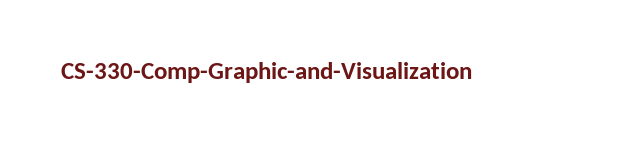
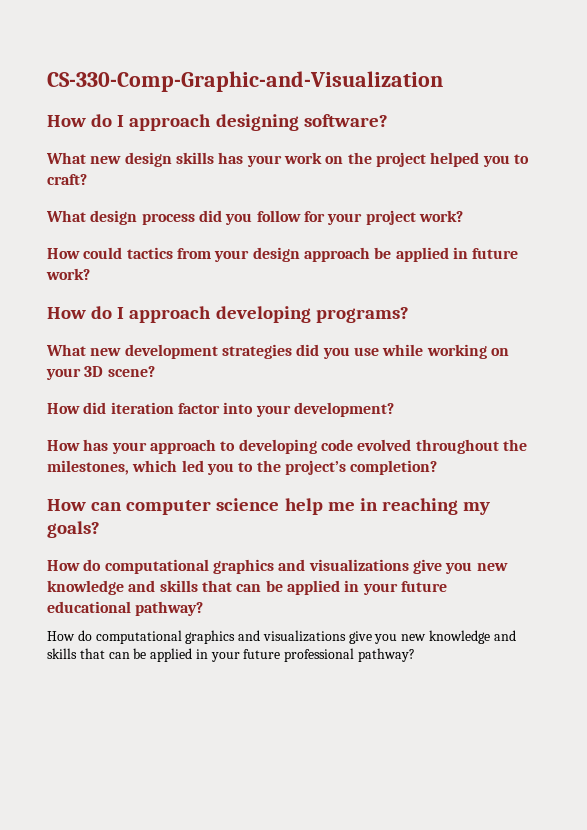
(472, 72) none -> [47,114,388,131] [46,152,529,167] [47,174,87,185] [46,210,463,225] [47,247,519,262] [46,268,90,280] [47,306,409,323] [46,344,509,359] [46,366,155,380] [47,402,394,417] [47,439,527,454] [47,460,438,475] [47,498,491,515] [47,521,100,538] [47,559,508,574] [47,580,447,595] [47,601,204,616] [47,630,516,644] [47,648,416,662] // How do I approach designing software? // What new design skills has your work on the project helped you to craft? // What design process did you follow for your project work? // How could tactics from your design approach be applied in future work? // How do I approach developing programs? // What new development strategies did you use while working on your 3D scene? // How did iteration factor into your development? // How has your approach to developing code evolved throughout the milestones, which led you to the project’s completion? // How can computer science help me in reaching my goals? // How do computational graphics and visualizations give you new knowledge and skills that can be applied in your future educational pathway? // How do computational graphics and visualizations give you new knowledge and skills that can be applied in your future professional pathway?

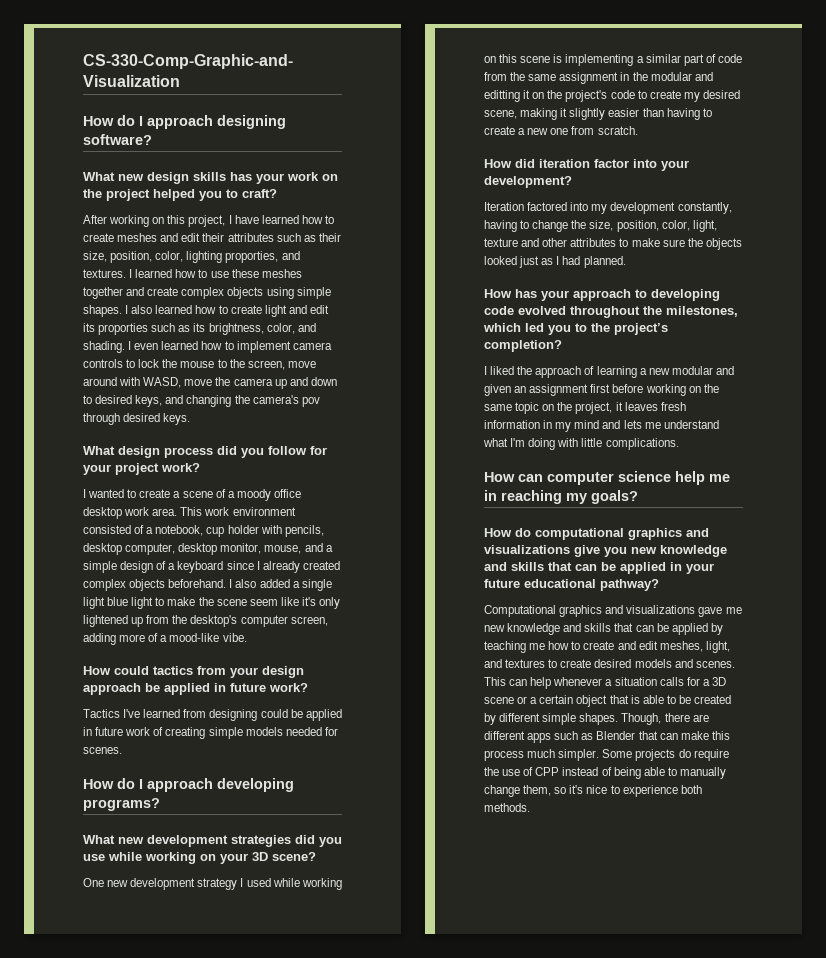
(87, 179) none -> [83,215,334,227] [83,233,341,242] [83,251,300,263] [83,269,302,278] [83,287,331,299] [83,305,329,317] [83,323,316,335] [83,341,332,353] [83,359,316,370] [83,377,337,389] [83,395,320,407] [83,413,191,425] // After working on this project, I have learned how to create meshes and edit their attributes such as their size, position, color, lighting proporties, and textures. I learned how to use these meshes together and create complex objects using simple shapes. I also learned how to create light and edit its proporties such as its brightness, color, and shading. I even learned how to implement camera controls to lock the mouse to the screen, move around with WASD, move the camera up and down to desired keys, and changing the camera's pov through desired keys.
(463, 216) none -> [83,489,301,501] [83,507,296,519] [83,525,324,537] [83,543,333,555] [83,561,340,573] [83,579,332,591] [83,597,341,609] [83,615,328,627] [83,633,247,645] // I wanted to create a scene of a moody office desktop work area. This work environment consisted of a notebook, cup holder with pencils, desktop computer, desktop monitor, mouse, and a simple design of a keyboard since I already created complex objects beforehand. I also added a single light blue light to make the scene seem like it's only lightened up from the desktop's computer screen, adding more of a mood-like vibe.
(90, 274) none -> [83,709,342,721] [83,727,338,739] [83,747,122,754] // Tactics I've learned from designing could be applied in future work of creating simple models needed for scenes.
(155, 371) none -> [83,878,342,890] [484,54,742,66] [484,72,713,84] [484,90,740,102] [484,108,712,120] [484,126,638,135] // One new development strategy I used while working on this scene is implementing a similar part of code from the same assignment in the modular and editting it on the project's code to create my desired scene, making it slightly easier than having to create a new one from scratch.
(394, 409) none -> [484,202,732,214] [484,220,717,232] [484,238,742,250] [484,256,626,268] // Iteration factored into my development constantly, having to change the size, position, color, light, texture and other attributes to make sure the objects looked just as I had planned.
(438, 467) none -> [484,366,734,378] [484,384,719,396] [484,402,686,414] [484,420,719,432] [483,438,679,450] // I liked the approach of learning a new modular and given an assignment first before working on the same topic on the project, it leaves fresh information in my mind and lets me understand what I'm doing with little complications.
[47,630,516,644] [47,648,416,662] How do computational graphics and visualizations give you new knowledge and skills that can be applied in your future professional pathway? -> [484,605,742,617] [484,623,723,635] [484,641,730,653] [484,659,735,668] [484,677,726,689] [484,695,732,707] [484,713,709,725] [484,731,730,743] [484,749,729,761] [484,767,726,779] [484,785,702,797] [484,803,530,812] Computational graphics and visualizations gave me new knowledge and skills that can be applied by teaching me how to create and edit meshes, light, and textures to create desired models and scenes. This can help whenever a situation calls for a 3D scene or a certain object that is able to be created by different simple shapes. Though, there are different apps such as Blender that can make this process much simpler. Some projects do require the use of CPP instead of being able to manually change them, so it's nice to experience both methods.

